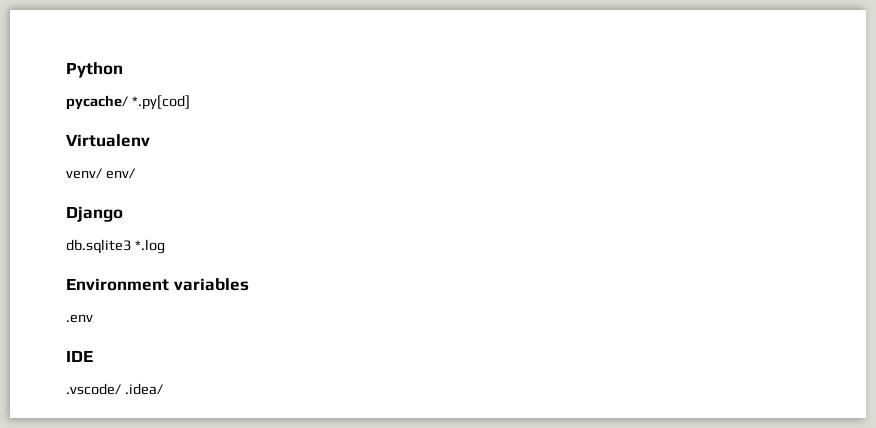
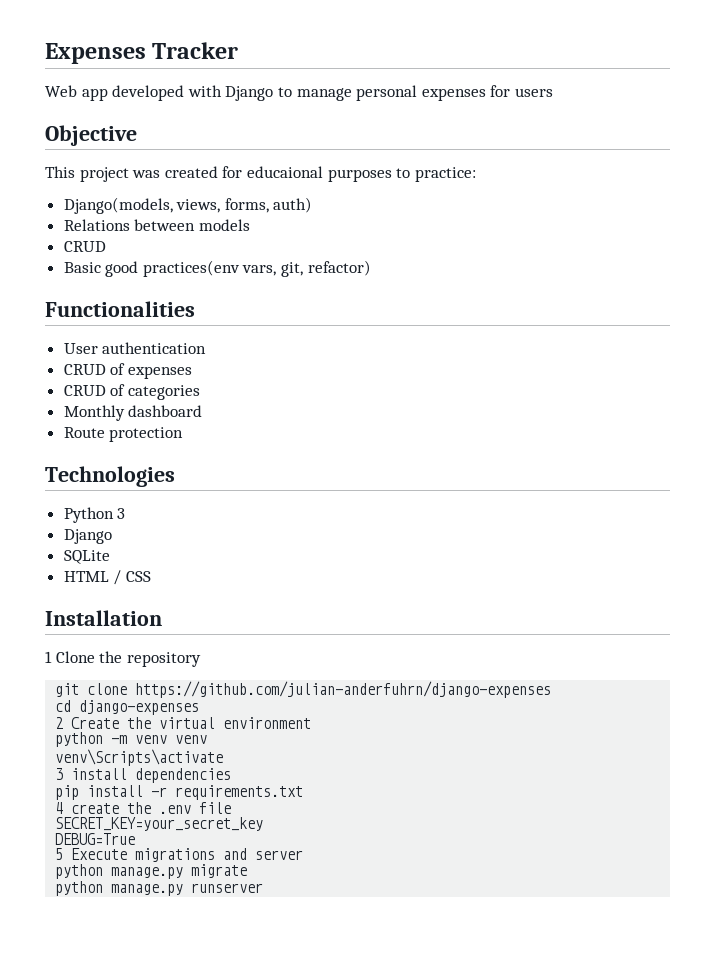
[66,62,123,78] [66,95,190,110] [66,134,150,147] [66,168,135,179] [66,206,123,222] [66,239,165,254] [66,278,249,291] [66,314,93,323] [66,350,93,362] [66,383,163,395] Python // pycache/ *.py[cod] // Virtualenv // venv/ env/ // Django // db.sqlite3 *.log // Environment variables // .env // IDE // .vscode/ .idea/ -> [45,42,239,64] [45,85,553,101] [45,125,137,146] [45,166,476,182] [63,197,313,214] [63,219,250,231] [63,241,106,252] [63,260,371,277] [45,301,195,317] [63,342,207,354] [63,363,192,379] [63,384,200,400] [63,405,203,421] [63,427,184,442] [45,466,175,487] [63,507,126,523] [63,529,112,544] [63,550,110,564] [63,570,151,585] [45,610,162,626] [45,651,201,667] [55,681,552,698] [55,700,200,715] [55,717,312,729] [55,732,208,747] [55,749,224,766] [55,768,232,783] [55,785,304,800] [55,802,232,814] [55,817,264,831] [55,833,136,845] [55,848,304,862] [55,864,248,879] [55,881,264,896] Expenses Tracker // Web app developed with Django to manage personal expenses for users // Objective // This project was created for educaional purposes to practice: // Django(models, views, forms, auth) // Relations between models // CRUD // Basic good practices(env vars, git, refactor) // Functionalities // User authentication // CRUD of expenses // CRUD of categories // Monthly dashboard // Route protection // Technologies // Python 3 // Django // SQLite // HTML / CSS // Installation // 1 Clone the repository // git clone https://github.com/julian-anderfuhrn/django-expenses // cd django-expenses // 2 Create the virtual environment // python -m venv venv // venv\Scripts\activate // 3 install dependencies // pip install -r requirements.txt // 4 create the .env file // SECRET_KEY=your_secret_key // DEBUG=True // 5 Execute migrations and server // python manage.py migrate // python manage.py runserver

